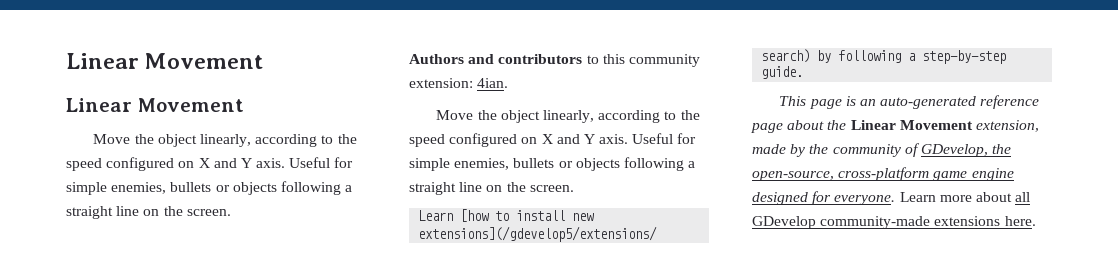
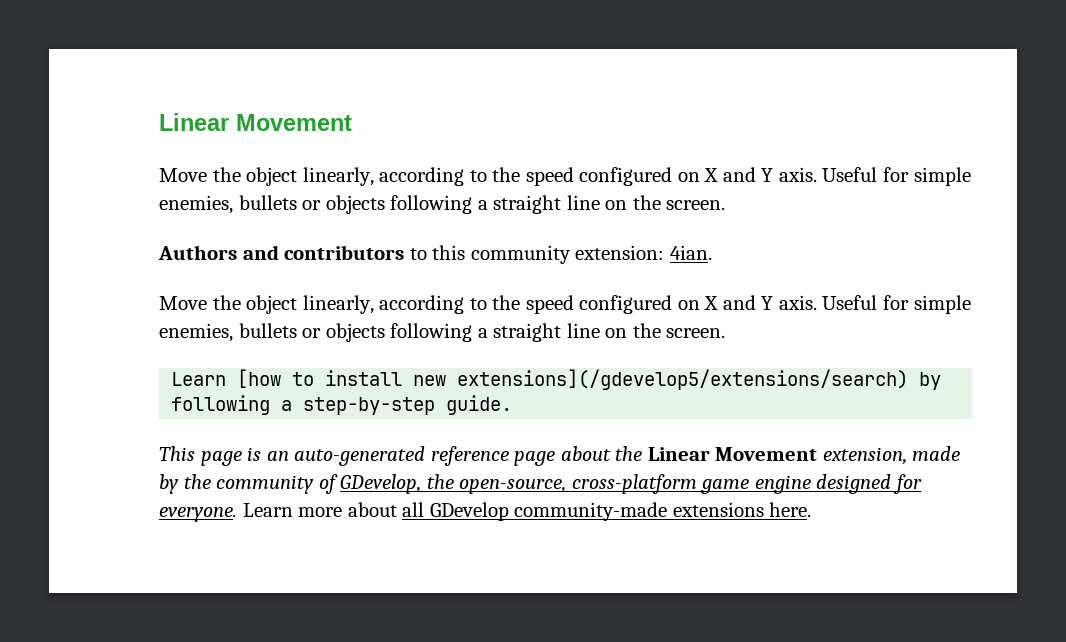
[66,53,264,69] [66,98,244,112] Linear Movement // Linear Movement -> [159,113,352,131] Linear Movement

